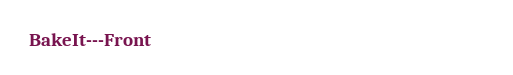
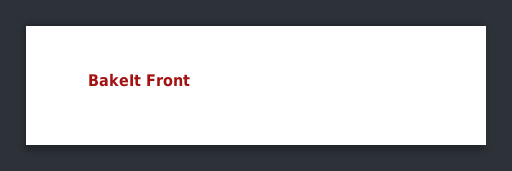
[29,33,151,46] BakeIt---Front -> [88,73,190,87] BakeIt Front

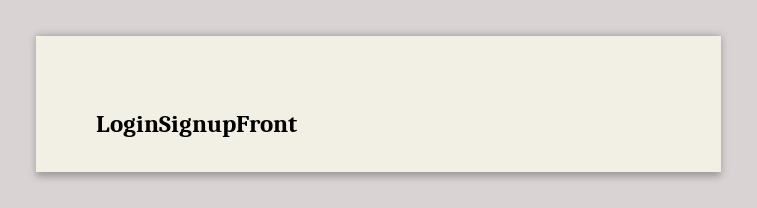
[88,73,190,87] BakeIt Front -> [96,116,298,137] LoginSignupFront

